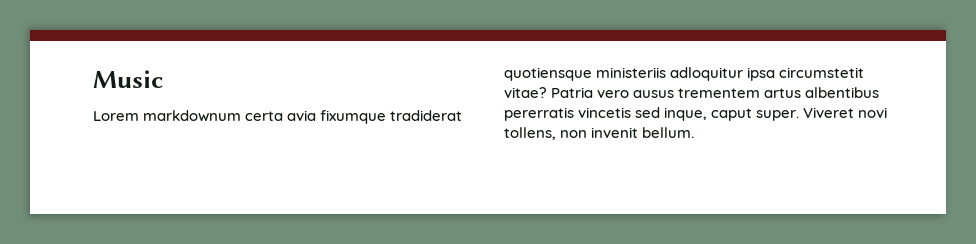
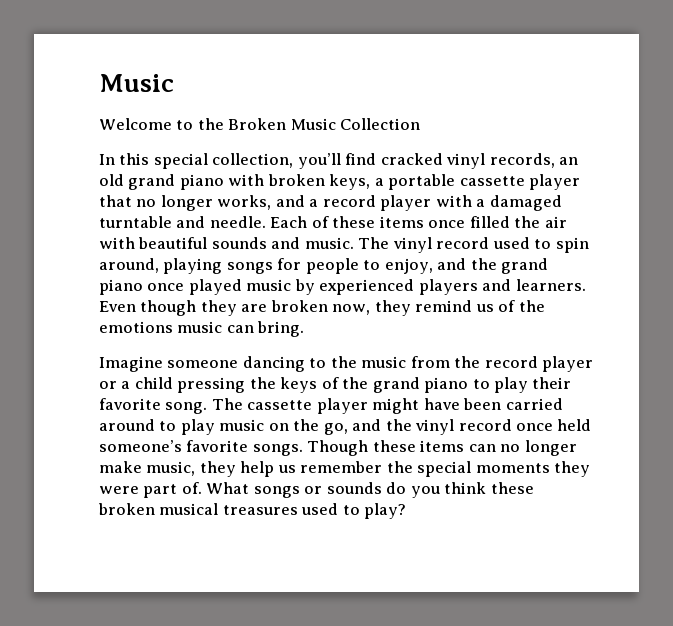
[93,110,463,124] [504,67,865,81] [504,87,880,98] [504,107,888,121] [504,127,695,140] Lorem markdownum certa avia fixumque tradiderat quotiensque ministeriis adloquitur ipsa circumstetit vitae? Patria vero ausus trementem artus albentibus pererratis vincetis sed inque, caput super. Viveret novi tollens, non invenit bellum. -> [99,118,421,130] [99,153,579,169] [99,174,581,190] [99,195,562,211] [99,216,567,228] [99,237,589,253] [99,258,549,274] [99,279,586,295] [99,300,545,316] [99,321,305,337] [99,356,594,372] [99,377,572,393] [99,398,563,414] [99,419,592,435] [99,440,577,456] [99,461,591,477] [99,482,534,498] [98,503,407,519] Welcome to the Broken Music Collection // In this special collection, you’ll find cracked vinyl records, an old grand piano with broken keys, a portable cassette player that no longer works, and a record player with a damaged turntable and needle. Each of these items once filled the air with beautiful sounds and music. The vinyl record used to spin around, playing songs for people to enjoy, and the grand piano once played music by experienced players and learners. Even though they are broken now, they remind us of the emotions music can bring. // Imagine someone dancing to the music from the record player or a child pressing the keys of the grand piano to play their favorite song. The cassette player might have been carried around to play music on the go, and the vinyl record once held someone’s favorite songs. Though these items can no longer make music, they help us remember the special moments they were part of. What songs or sounds do you think these broken musical treasures used to play?

